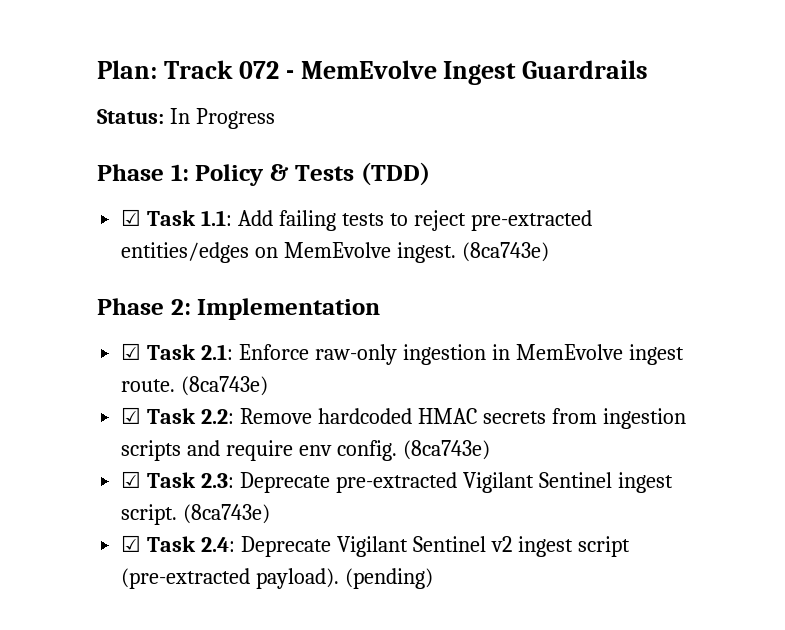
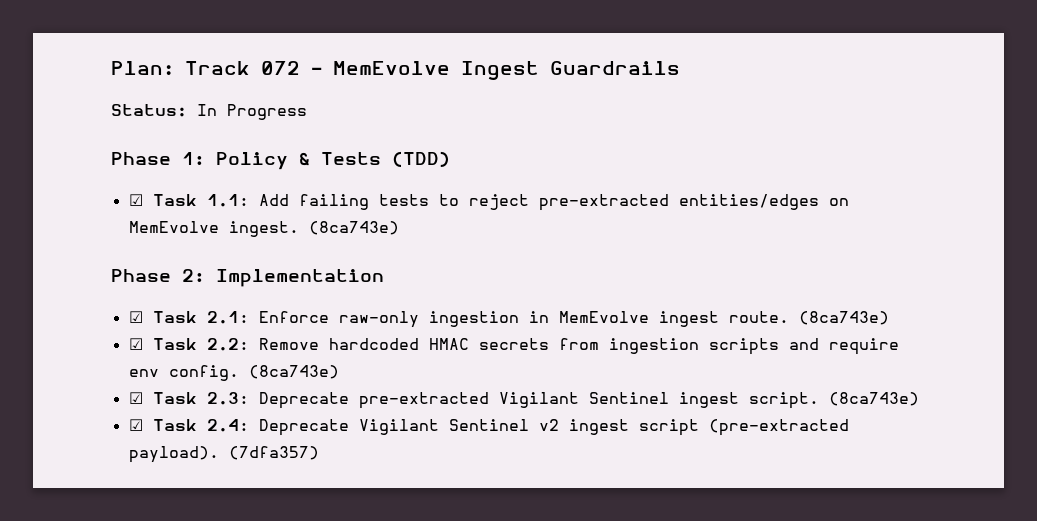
[345,568,434,589] (pending) -> [228,446,319,460] (7dfa357)

